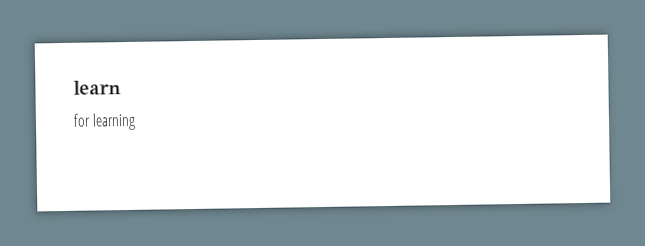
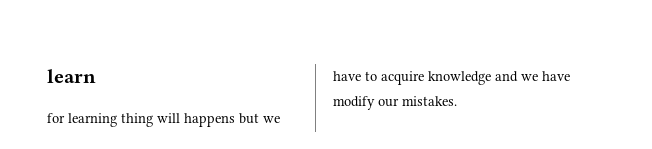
(137, 121) none -> [121,113,280,127] [333,71,570,85] [333,96,457,110] thing will happens but we have to acquire knowledge and we have modify our mistakes.

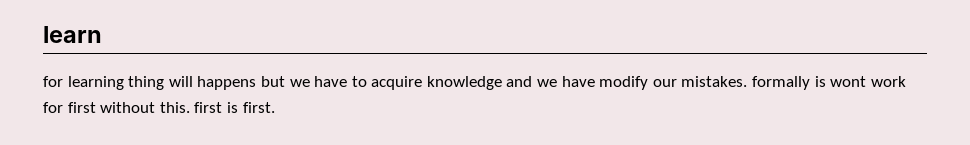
(457, 101) none -> [752,76,906,90] [43,102,275,113] formally is wont work for first without this. first is first.

